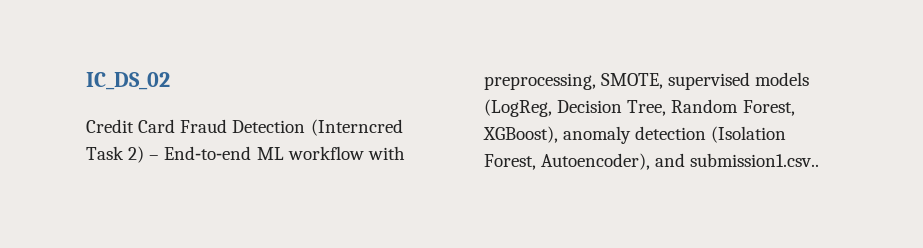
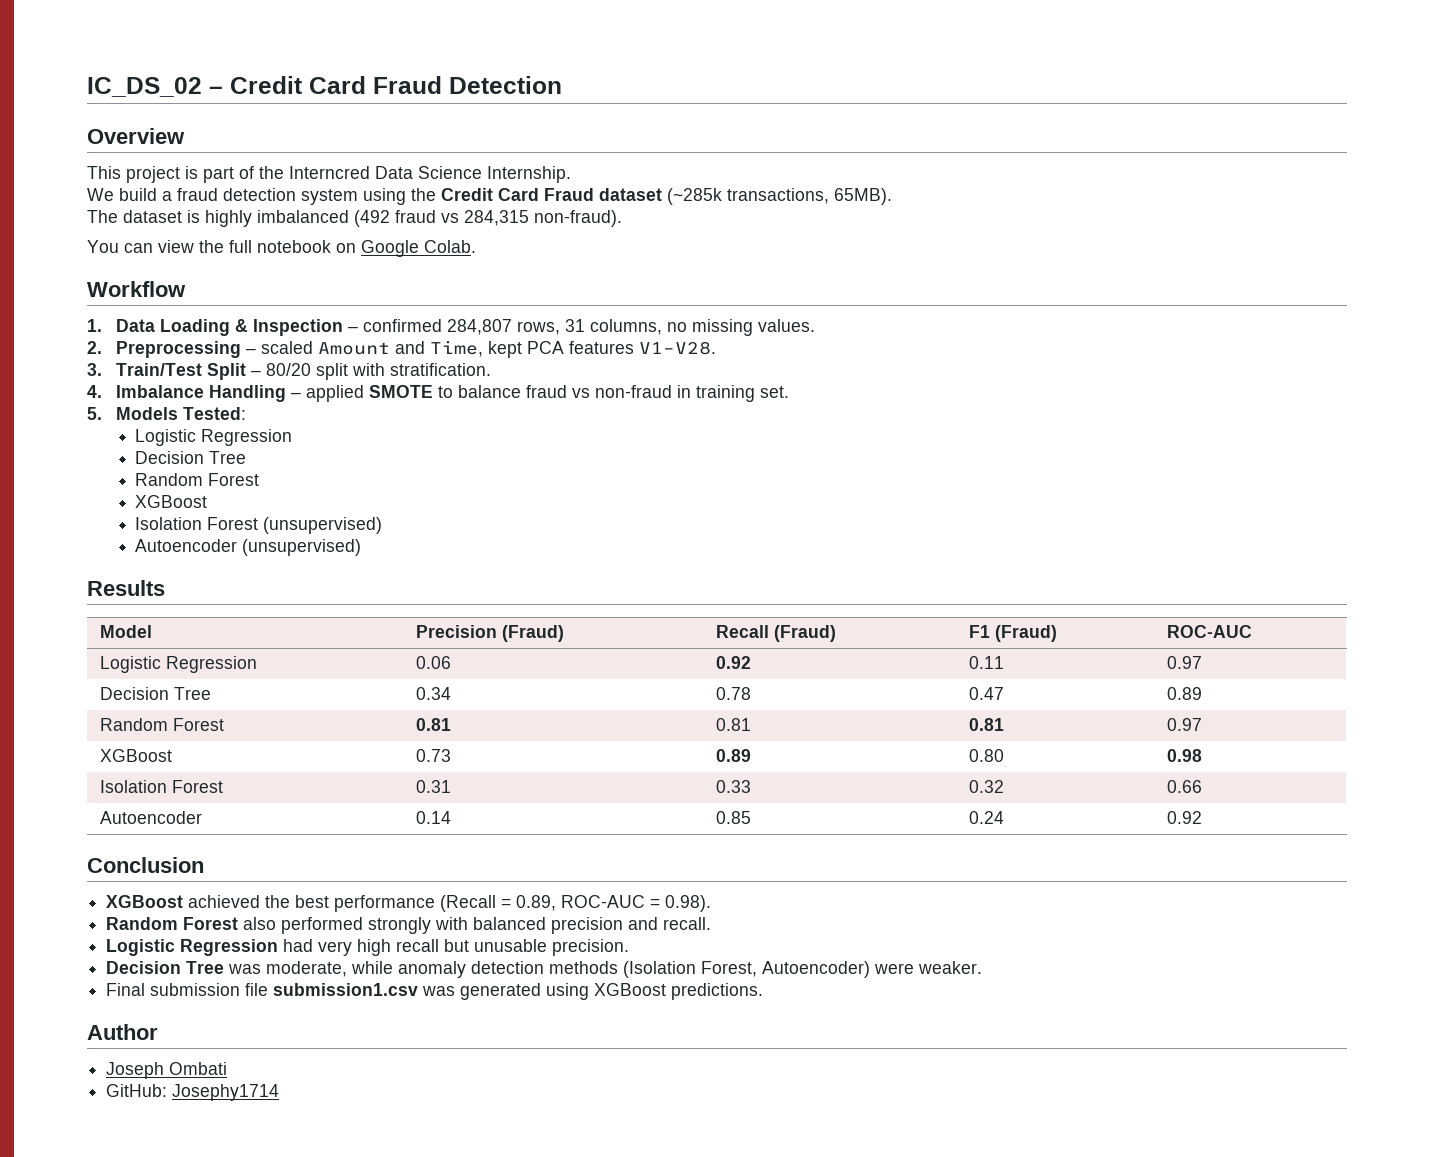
(170, 81) // -> [209,86,223,94] –
[310,119,403,136] [86,146,405,163] [484,72,810,90] [484,99,795,117] [483,126,558,143] (Interncred Task 2) – End‑to‑end ML workflow with preprocessing, SMOTE, supervised models (LogReg, Decision Tree, Random Forest, XGBoost), -> [87,128,185,144] [87,166,571,183] [87,188,892,205] [87,210,622,227] [87,240,476,257] [87,281,186,297] [87,319,816,336] [87,340,717,358] [87,363,492,380] [87,385,790,402] [87,407,247,420] [135,429,293,446] [135,451,247,464] [135,473,260,486] [135,495,208,508] [135,517,383,534] [135,539,362,556] [87,580,165,596] [100,625,153,638] [416,625,565,642] [716,625,837,642] [969,625,1058,642] [1167,625,1253,638] [100,656,258,673] [416,656,452,669] [716,656,752,669] [969,656,1005,669] [1167,656,1203,669] [100,687,212,700] [416,687,452,700] [716,687,752,700] [969,687,1005,700] [1167,687,1203,700] [100,718,225,731] [416,718,452,731] [716,718,752,731] [969,718,1005,731] [1167,718,1203,731] [100,749,173,762] [416,749,452,762] [716,749,752,762] [969,749,1005,762] [1167,749,1203,762] [100,780,224,793] [416,780,452,793] [716,780,752,793] [969,780,1005,793] [1167,780,1203,793] [100,811,203,824] [416,811,452,824] [716,811,752,824] [969,811,1005,824] [1167,811,1203,824] [87,857,204,873] [106,895,712,912] [106,917,712,934] [106,939,630,956] [106,961,394,977] // Overview // This project is part of the Interncred Data Science Internship. // We build a fraud detection system using the Credit Card Fraud dataset (~285k transactions, 65MB). // The dataset is highly imbalanced (492 fraud vs 284,315 non‑fraud). // You can view the full notebook on Google Colab. // Workflow // 1. Data Loading & Inspection – confirmed 284,807 rows, 31 columns, no missing values. // 2. Preprocessing – scaled Amount and Time, kept PCA features V1–V28. // 3. Train/Test Split – 80/20 split with stratification. // 4. Imbalance Handling – applied SMOTE to balance fraud vs non‑fraud in training set. // 5. Models Tested: // Logistic Regression // Decision Tree // Random Forest // XGBoost // Isolation Forest (unsupervised) // Autoencoder (unsupervised) // Results // Model | Precision (Fraud) | Recall (Fraud) | F1 (Fraud) | ROC‑AUC // Logistic Regression | 0.06 | 0.92 | 0.11 | 0.97 // Decision Tree | 0.34 | 0.78 | 0.47 | 0.89 // Random Forest | 0.81 | 0.81 | 0.81 | 0.97 // XGBoost | 0.73 | 0.89 | 0.80 | 0.98 // Isolation Forest | 0.31 | 0.33 | 0.32 | 0.66 // Autoencoder | 0.14 | 0.85 | 0.24 | 0.92 // Conclusion // XGBoost achieved the best performance (Recall = 0.89, ROC‑AUC = 0.98). // Random Forest also performed strongly with balanced precision and recall. // Logistic Regression had very high recall but unusable precision. // Decision Tree was moderate, while
(707, 133) none -> [549,961,619,974] methods
[541,153,820,170] Autoencoder), and submission1.csv.. -> [762,961,983,978] [106,983,764,1000] [87,1024,158,1040] [106,1062,228,1079] [106,1084,280,1101] Autoencoder) were weaker. // Final submission file submission1.csv was generated using XGBoost predictions. // Author // Joseph Ombati // GitHub: Josephy1714

